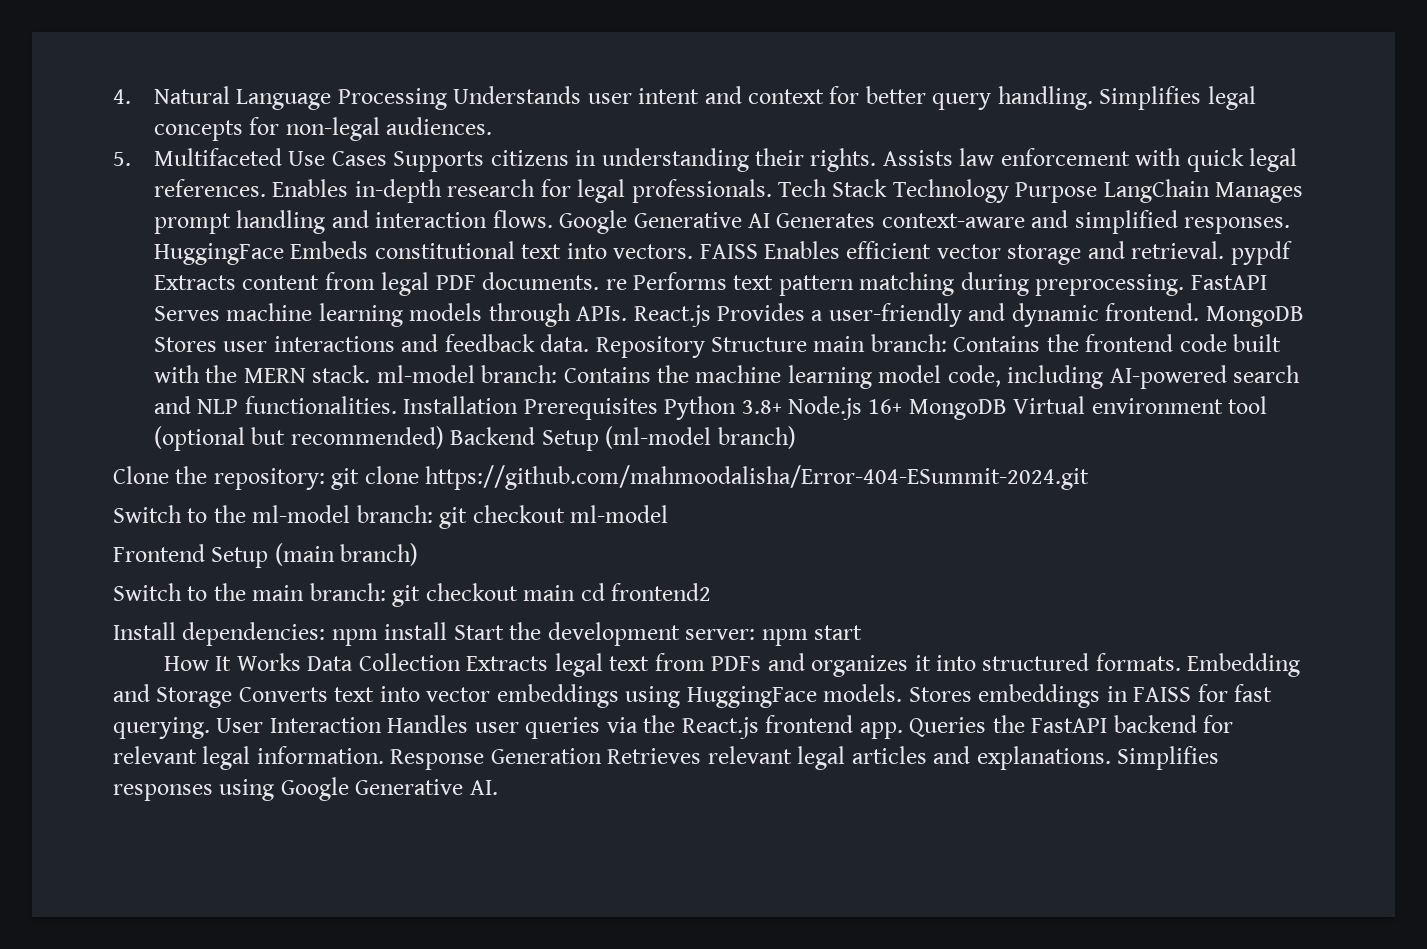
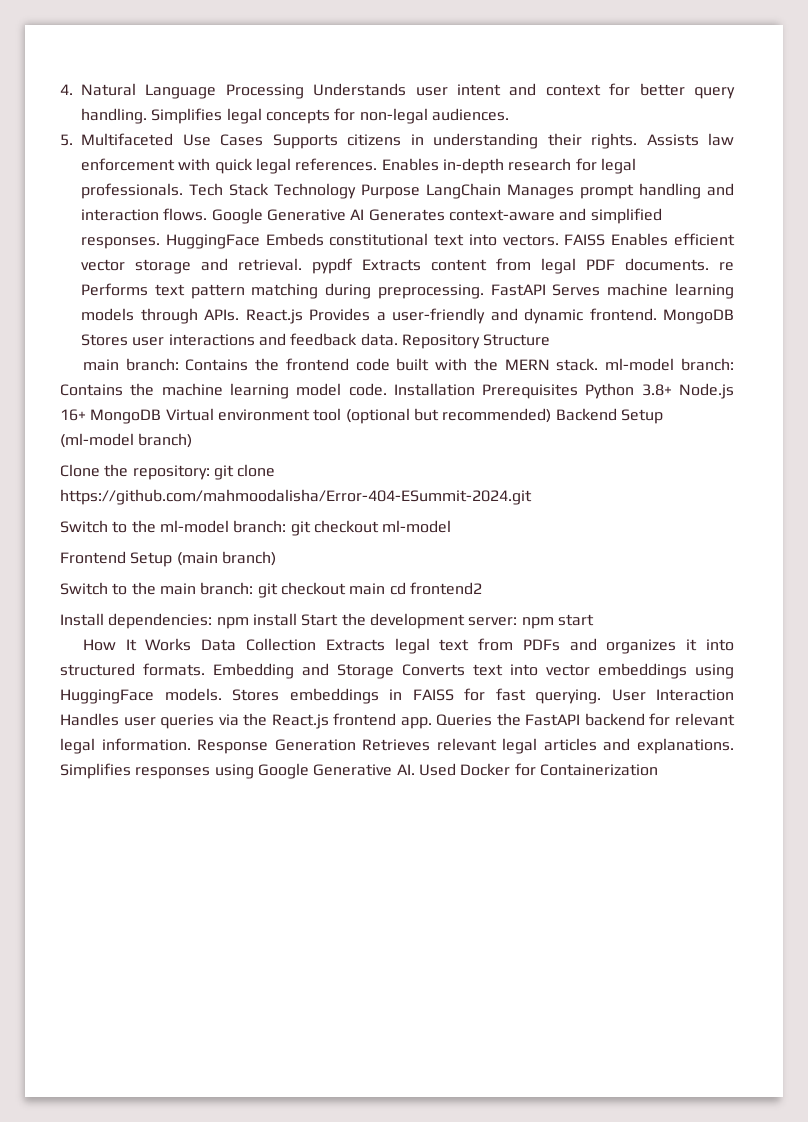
(808, 344) none -> (551, 340) //
[947,365,1301,389] [153,396,397,414] code, including AI-powered search and NLP functionalities. -> [348,383,387,396] code.
(498, 787) none -> [418,763,658,776] Used Docker for Containerization

